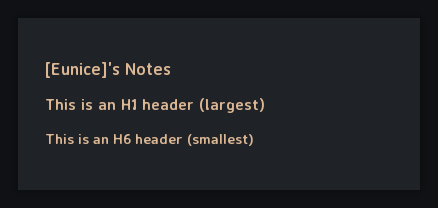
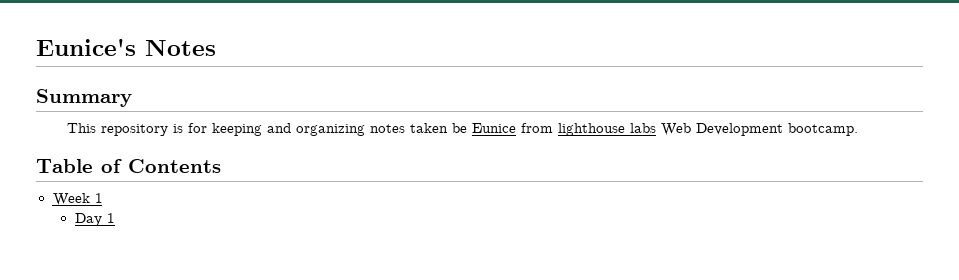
[45,62,120,78] [Eunice]'s -> [36,38,136,56] Eunice's
[45,98,265,113] [45,134,254,146] This is an H1 header (largest) // This is an H6 header (smallest) -> [36,89,132,107] [67,123,859,136] [36,159,221,173] [52,193,103,206] [74,213,115,226] Summary // This repository is for keeping and organizing notes taken be Eunice from lighthouse labs Web Development bootcamp. // Table of Contents // Week 1 // Day 1

